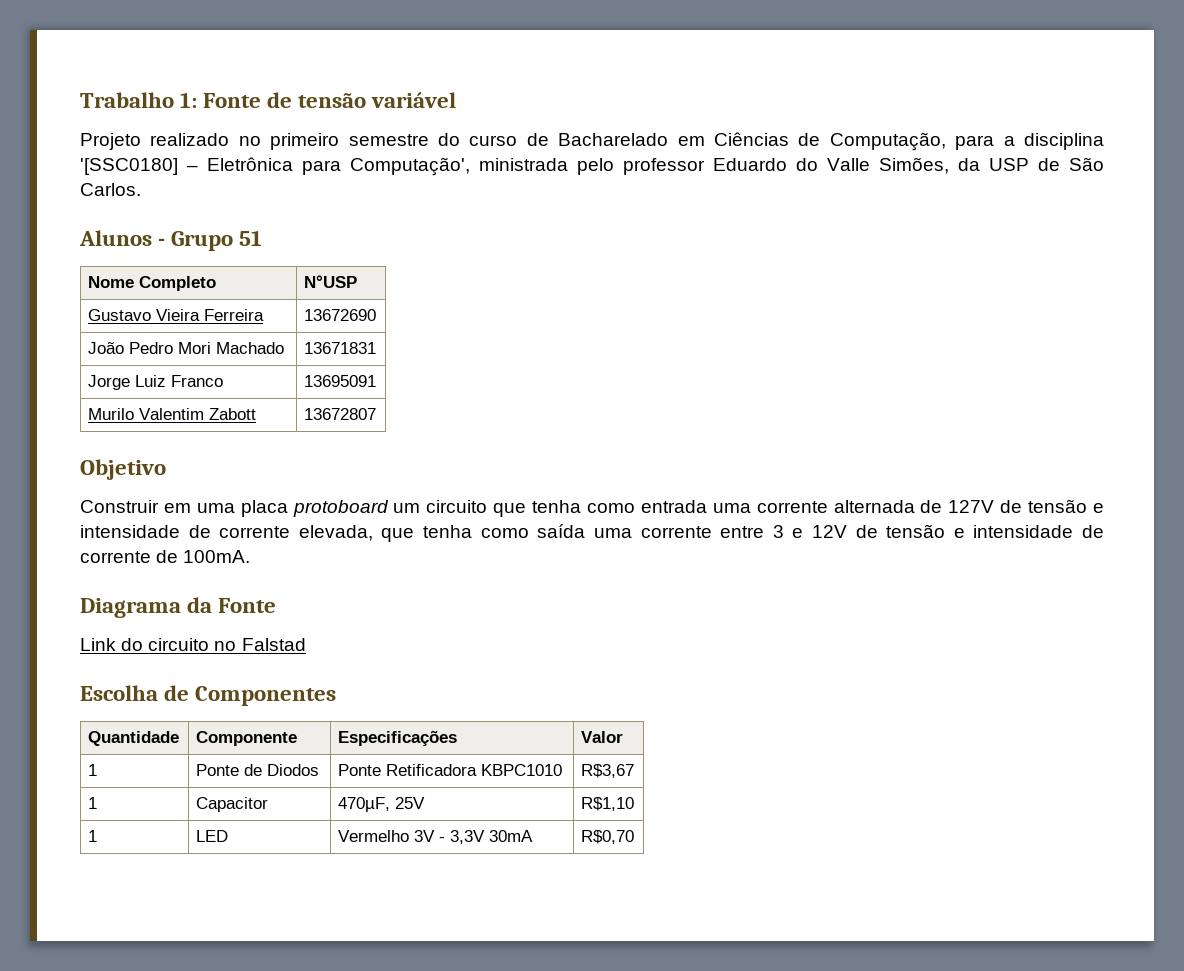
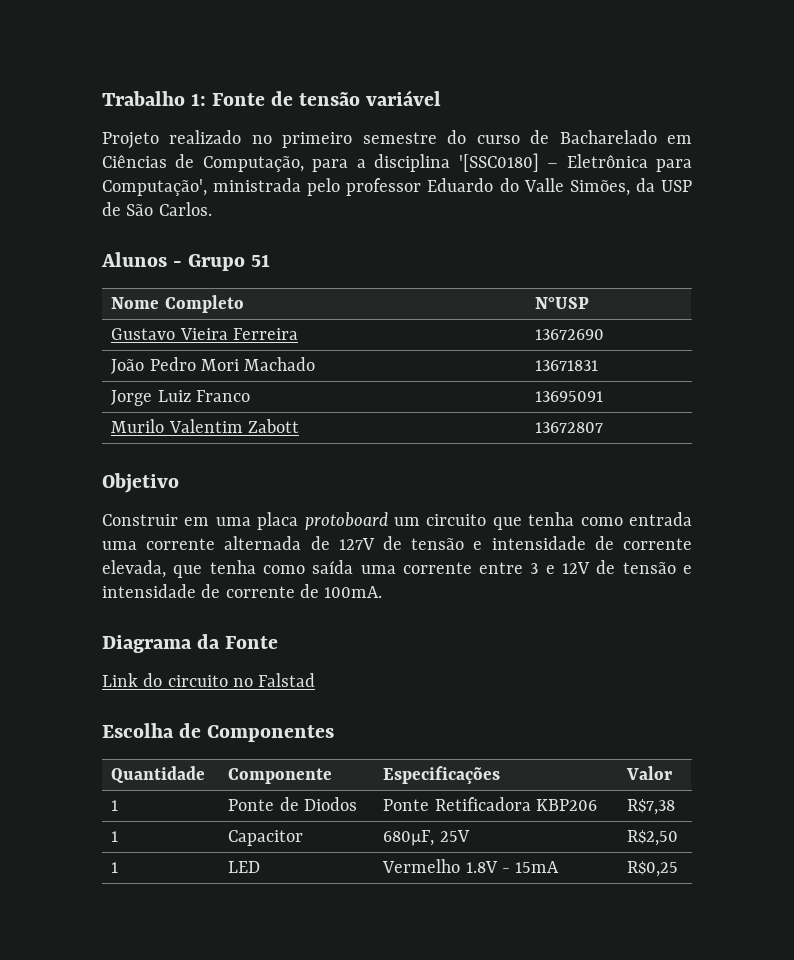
[481,764,563,776] [581,764,635,778] KBPC1010 | R$3,67 -> [535,799,597,811] [627,799,676,815] KBP206 | R$7,38
[338,797,391,812] 470µF, -> [383,830,435,846] 680µF,
[581,797,635,811] R$1,10 -> [627,830,679,846] R$2,50
[414,830,534,844] [581,830,635,844] 3V - 3,3V 30mA | R$0,70 -> [465,861,560,873] [627,861,679,877] 1.8V - 15mA | R$0,25

